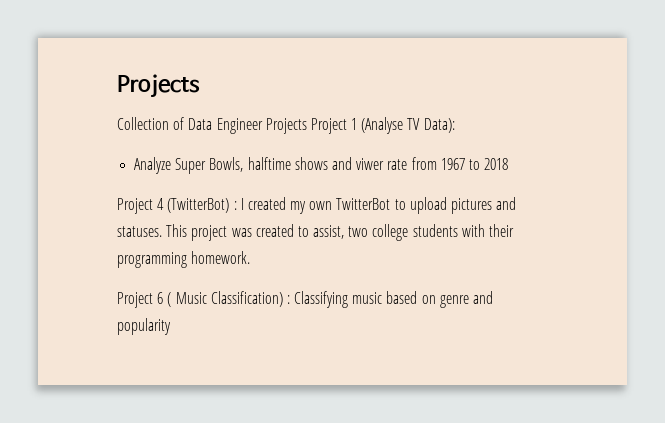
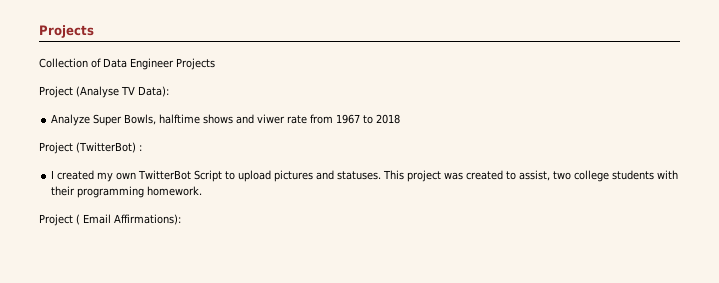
[310,118,358,134] Project 1 -> [39,86,73,98] // Project
[157,198,165,210] 4 -> (73, 148) none
(237, 205) none -> (142, 148) //
(391, 204) none -> [194,170,223,182] Script
[157,291,494,308] [117,318,171,335] 6 ( Music Classification) : Classifying music based on genre and popularity -> [76,214,181,225] ( Email Affirmations):

